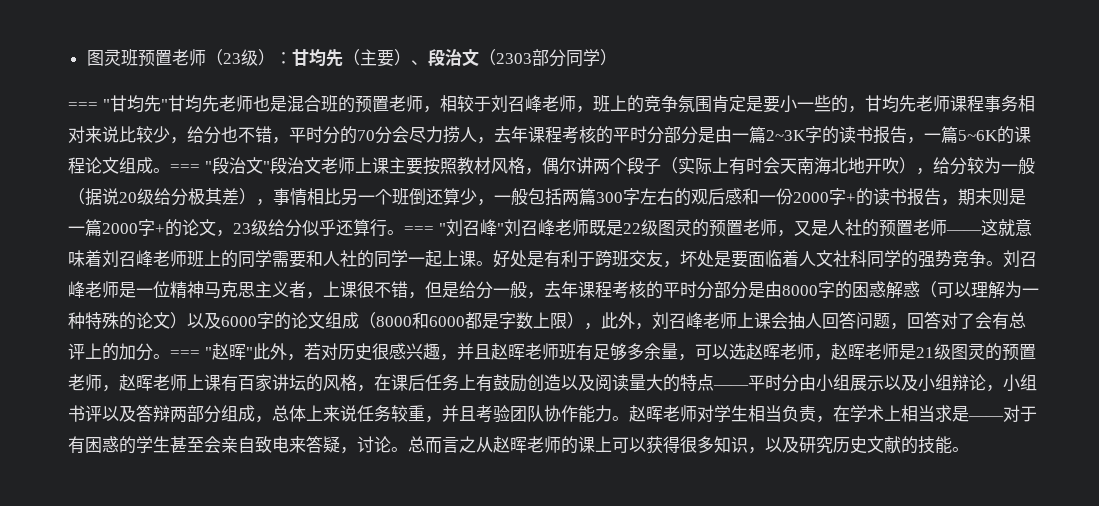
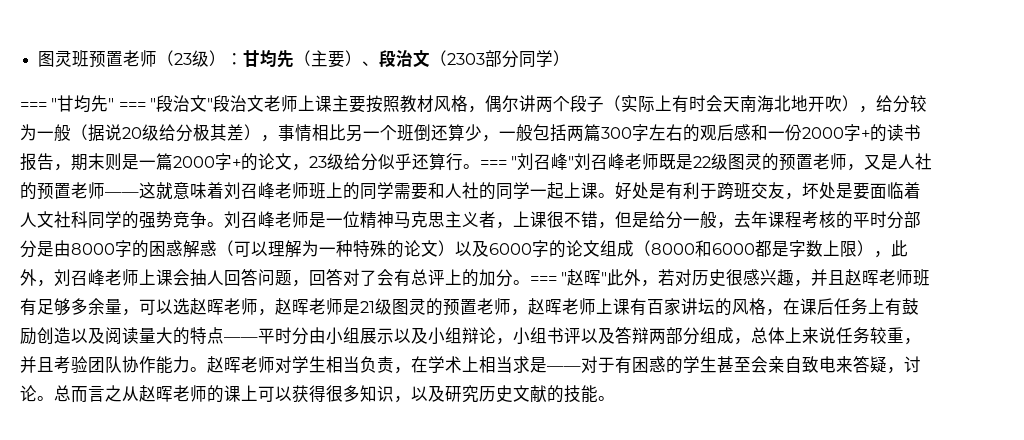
[167,95,1035,113] [68,126,1031,144] [68,157,170,174] 甘均先老师也是混合班的预置老师，相较于刘召峰老师，班上的竞争氛围肯定是要小一些的，甘均先老师课程事务相对来说比较少，给分也不错，平时分的70分会尽力捞人，去年课程考核的平时分部分是由一篇2~3K字的读书报告，一篇5~6K的课程论文组成。 -> (115, 104) none

